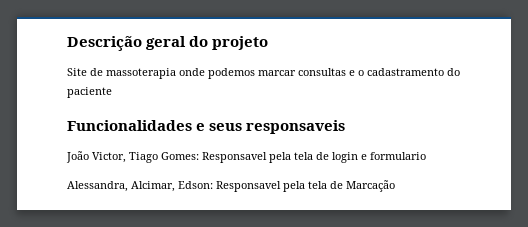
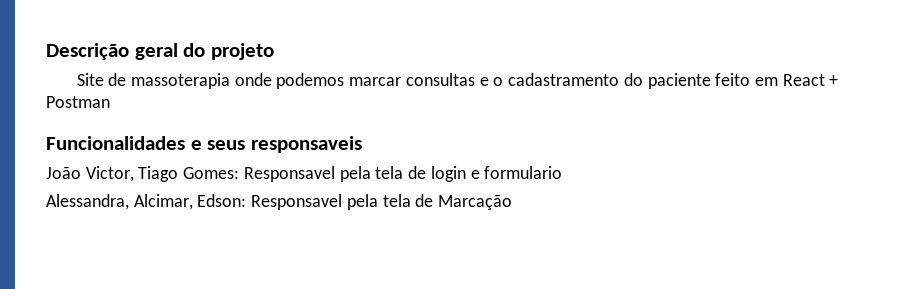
(112, 92) none -> [715,73,839,86] [46,96,110,108] feito em React + Postman

